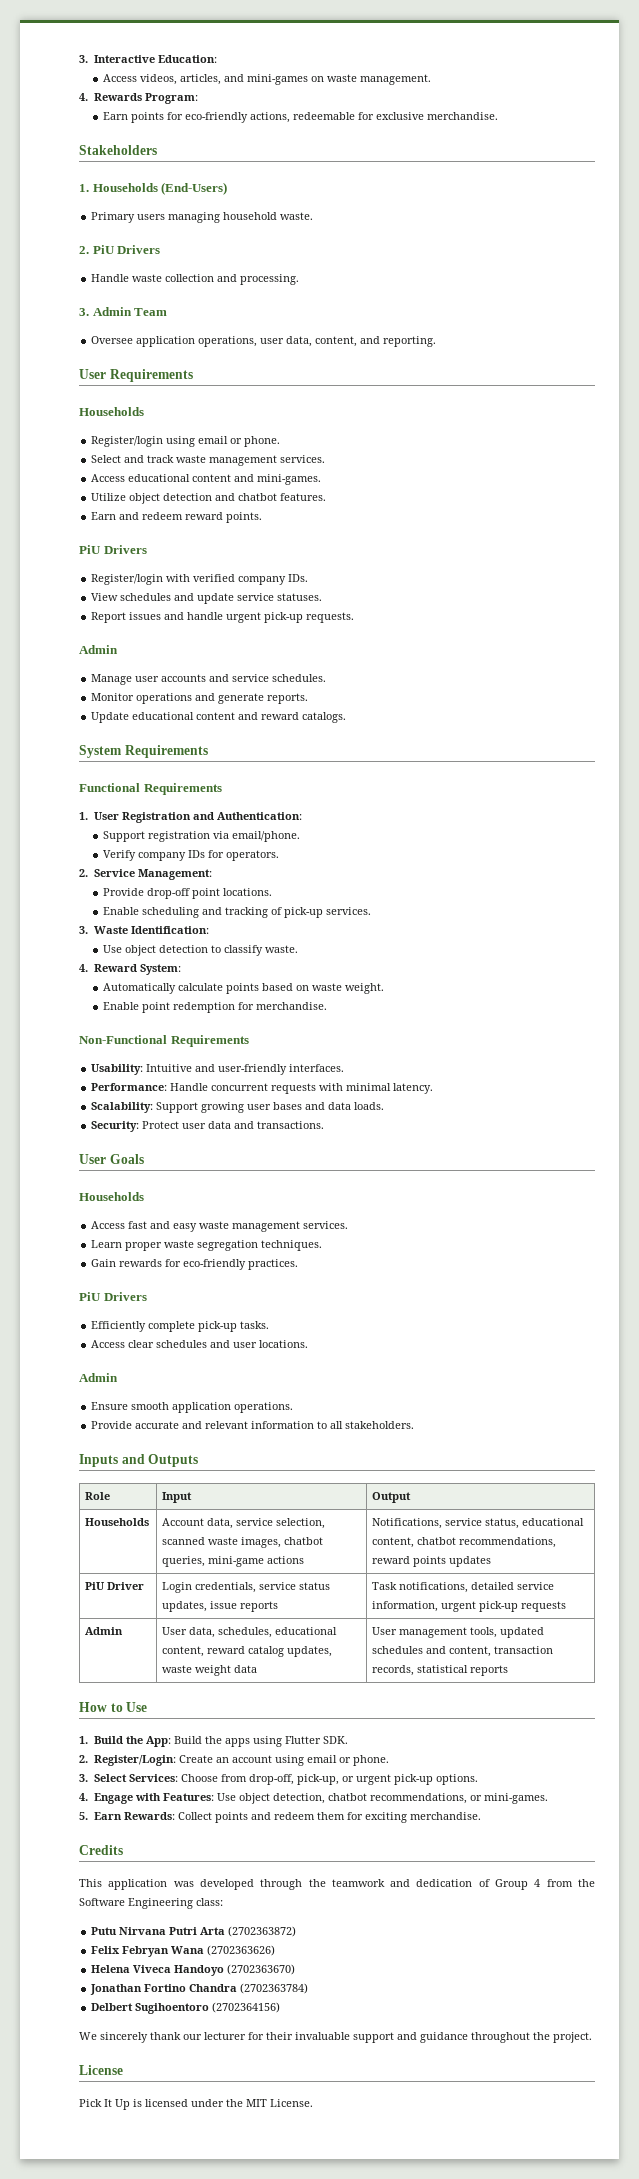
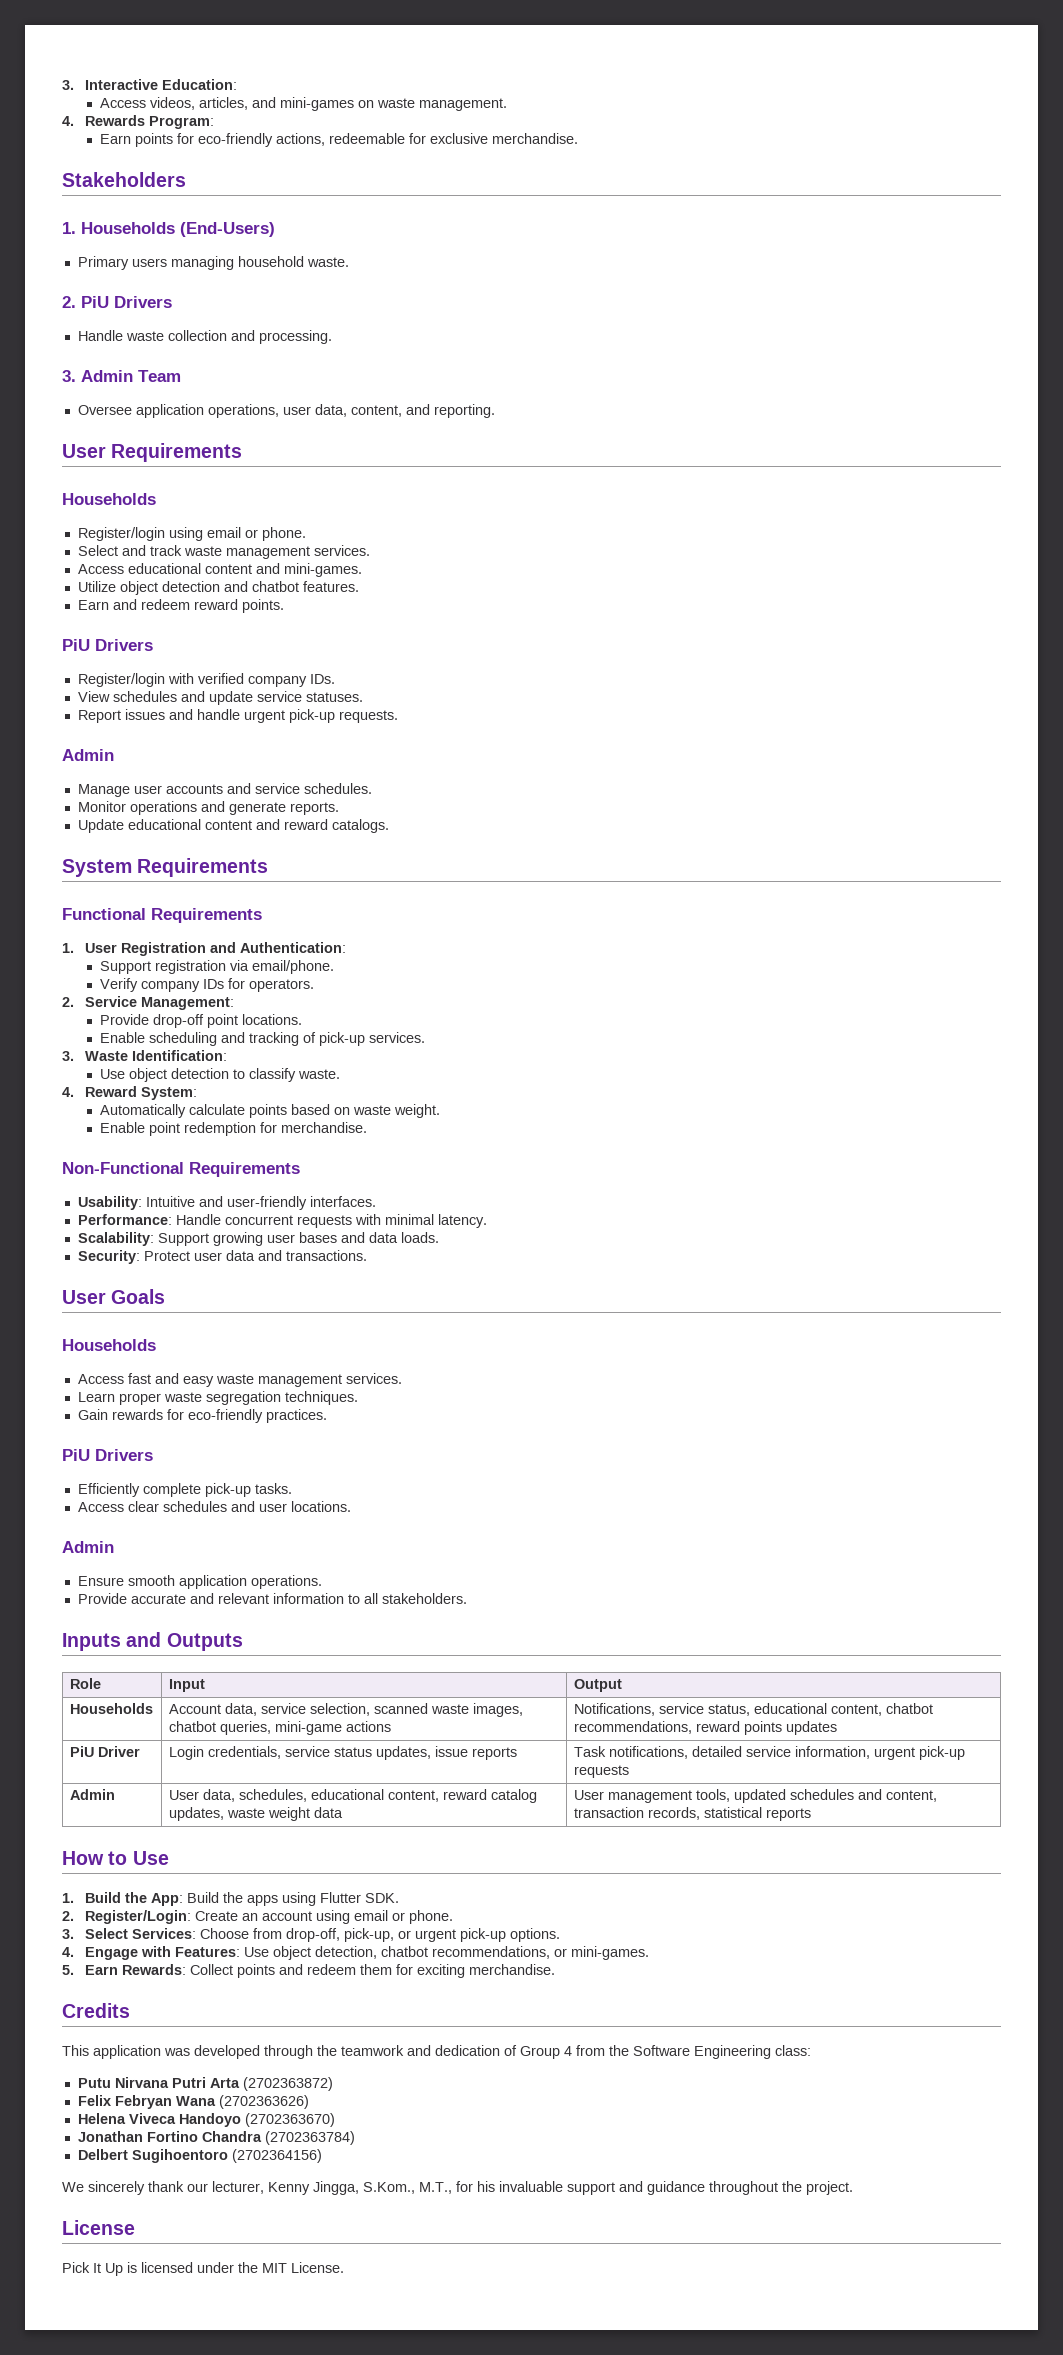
[204,2032,293,2040] lecturer for their -> [212,2181,495,2195] lecturer, Kenny Jingga, S.Kom., M.T., for his

